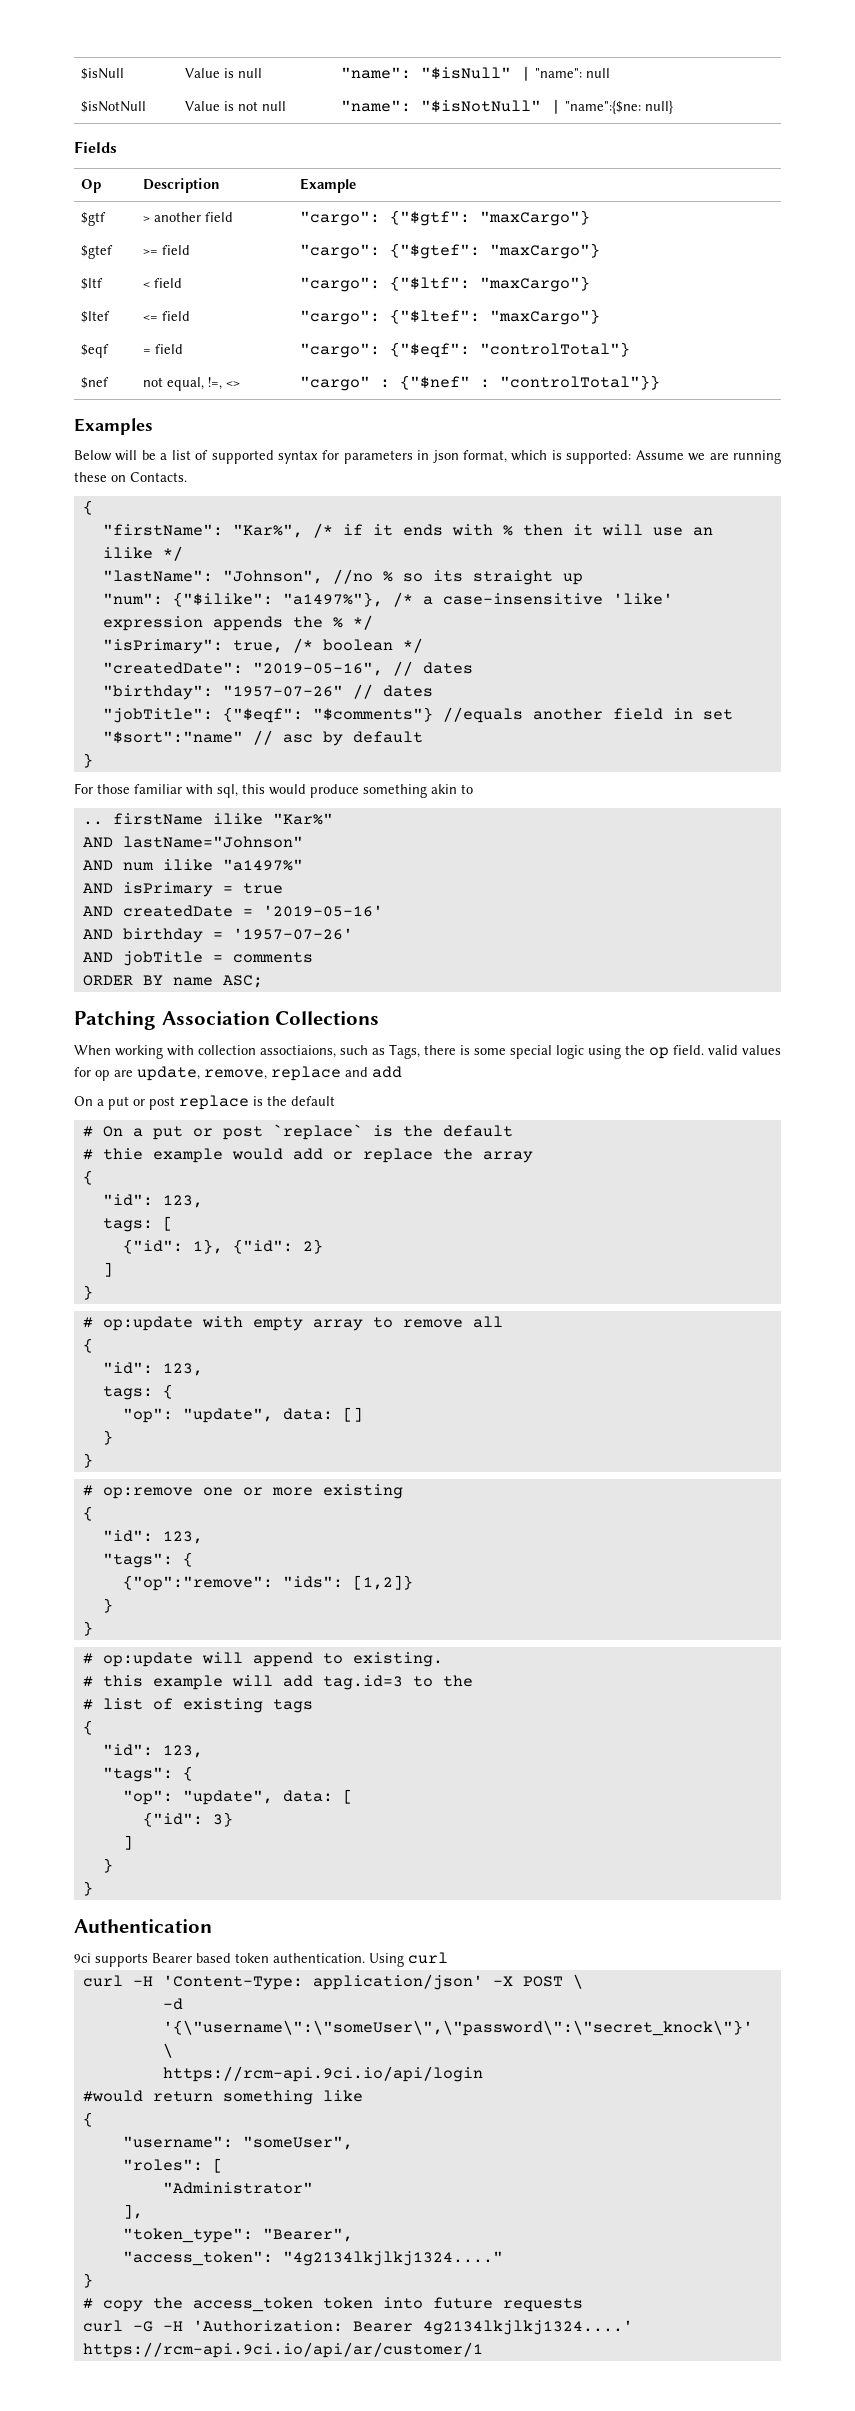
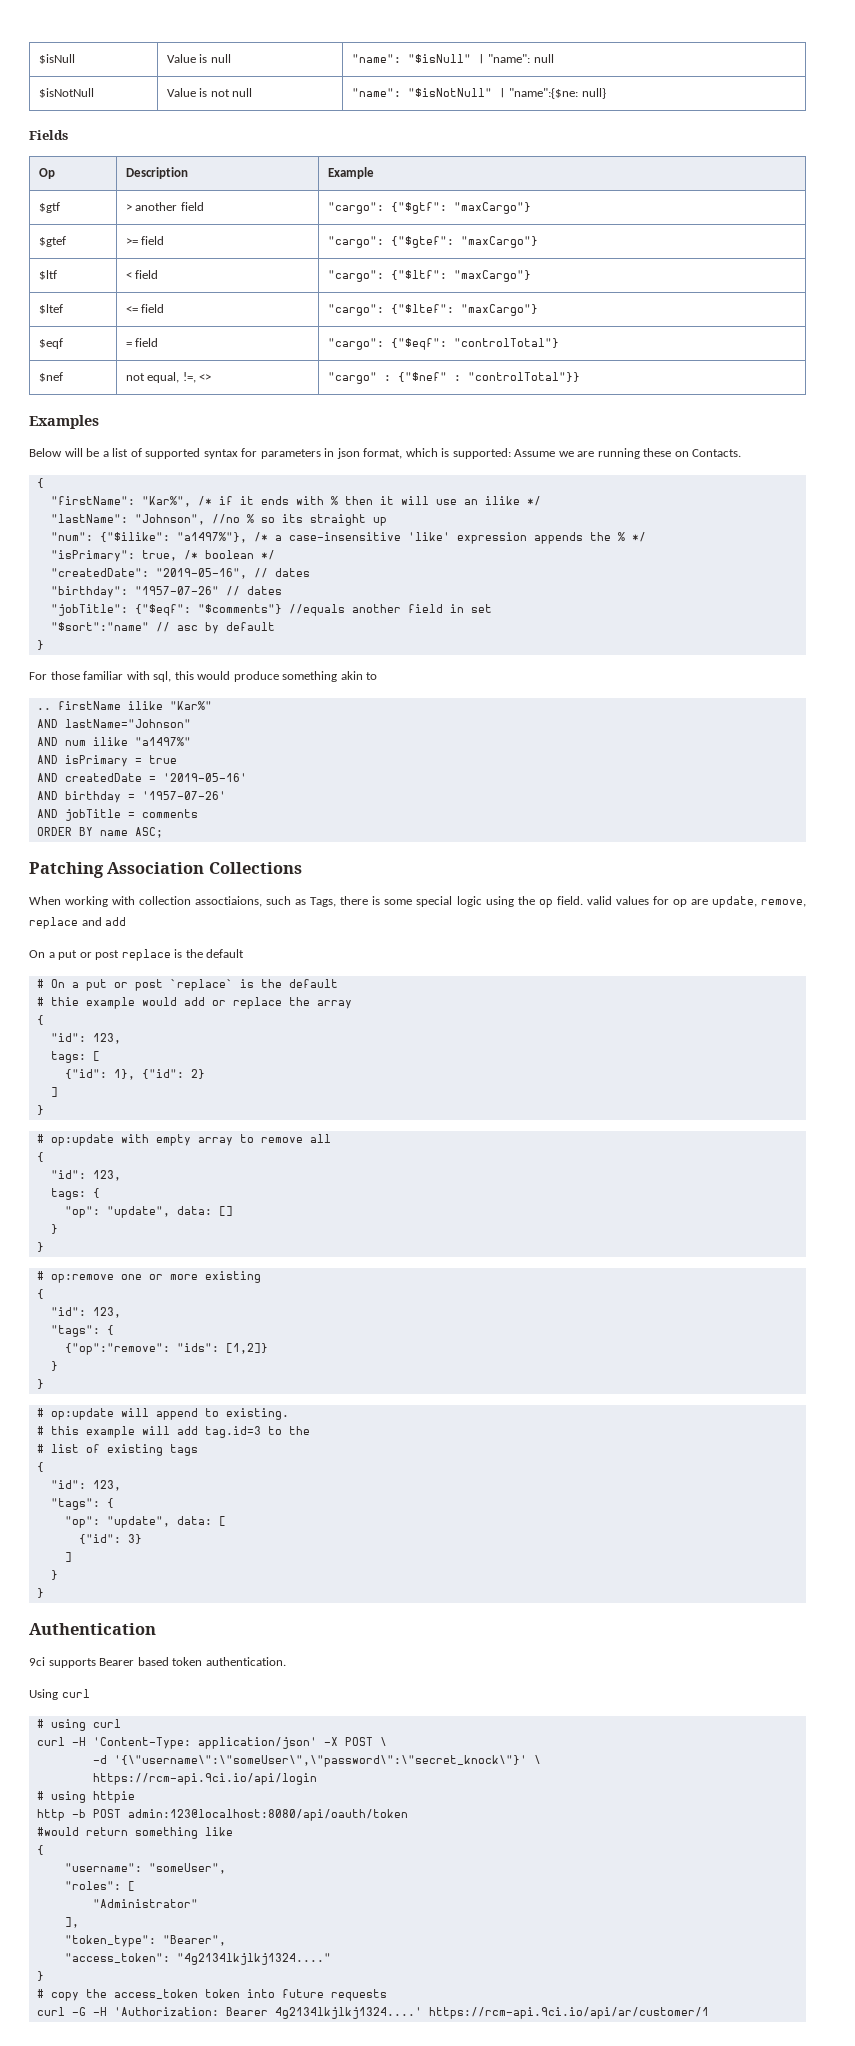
(365, 1958) none -> (286, 1661) //
(448, 1958) none -> [36,1719,121,1731] // # using curl
(483, 2074) none -> [36,1791,135,1803] [36,1809,408,1821] // # using httpie // http -b POST admin:123@localhost:8080/api/oauth/token

